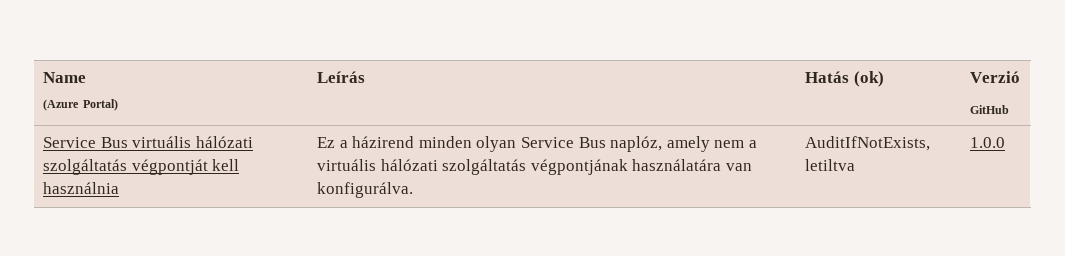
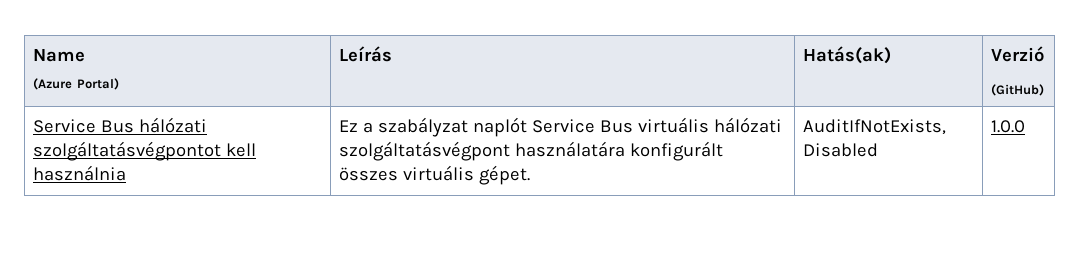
[804,71,884,87] Hatás (ok) -> [802,46,891,64] Hatás(ak)
[969,105,1009,114] [42,136,253,148] [42,159,208,175] GitHub // Service Bus virtuális hálózati szolgáltatás végpontját -> [990,84,1044,96] [32,117,207,133] [32,141,221,161] (GitHub) // Service Bus hálózati szolgáltatásvégpontot
[352,136,757,152] [316,159,752,175] [316,182,413,198] házirend minden olyan Service Bus naplóz, amely nem a virtuális hálózati szolgáltatás végpontjának használatára van konfigurálva. -> [377,117,782,137] [338,141,723,161] [338,165,530,185] szabályzat naplót Service Bus virtuális hálózati szolgáltatásvégpont használatára konfigurált összes virtuális gépet.
[804,159,855,171] letiltva -> [802,143,878,157] Disabled

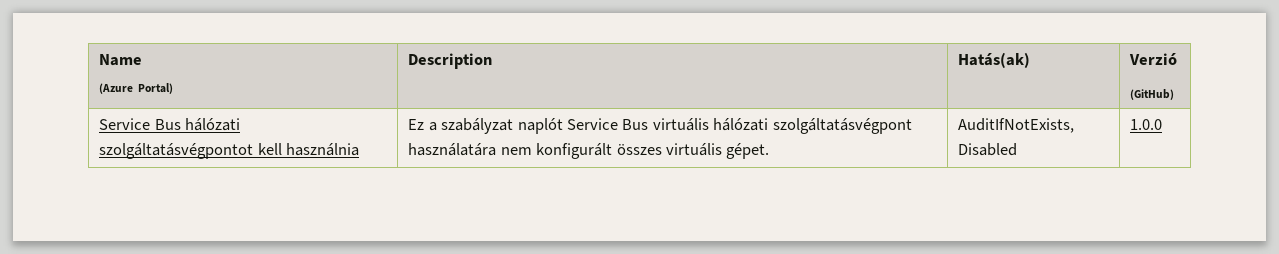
[338,46,392,62] Leírás -> [408,53,493,69] Description
(625, 149) none -> [500,147,532,155] nem

